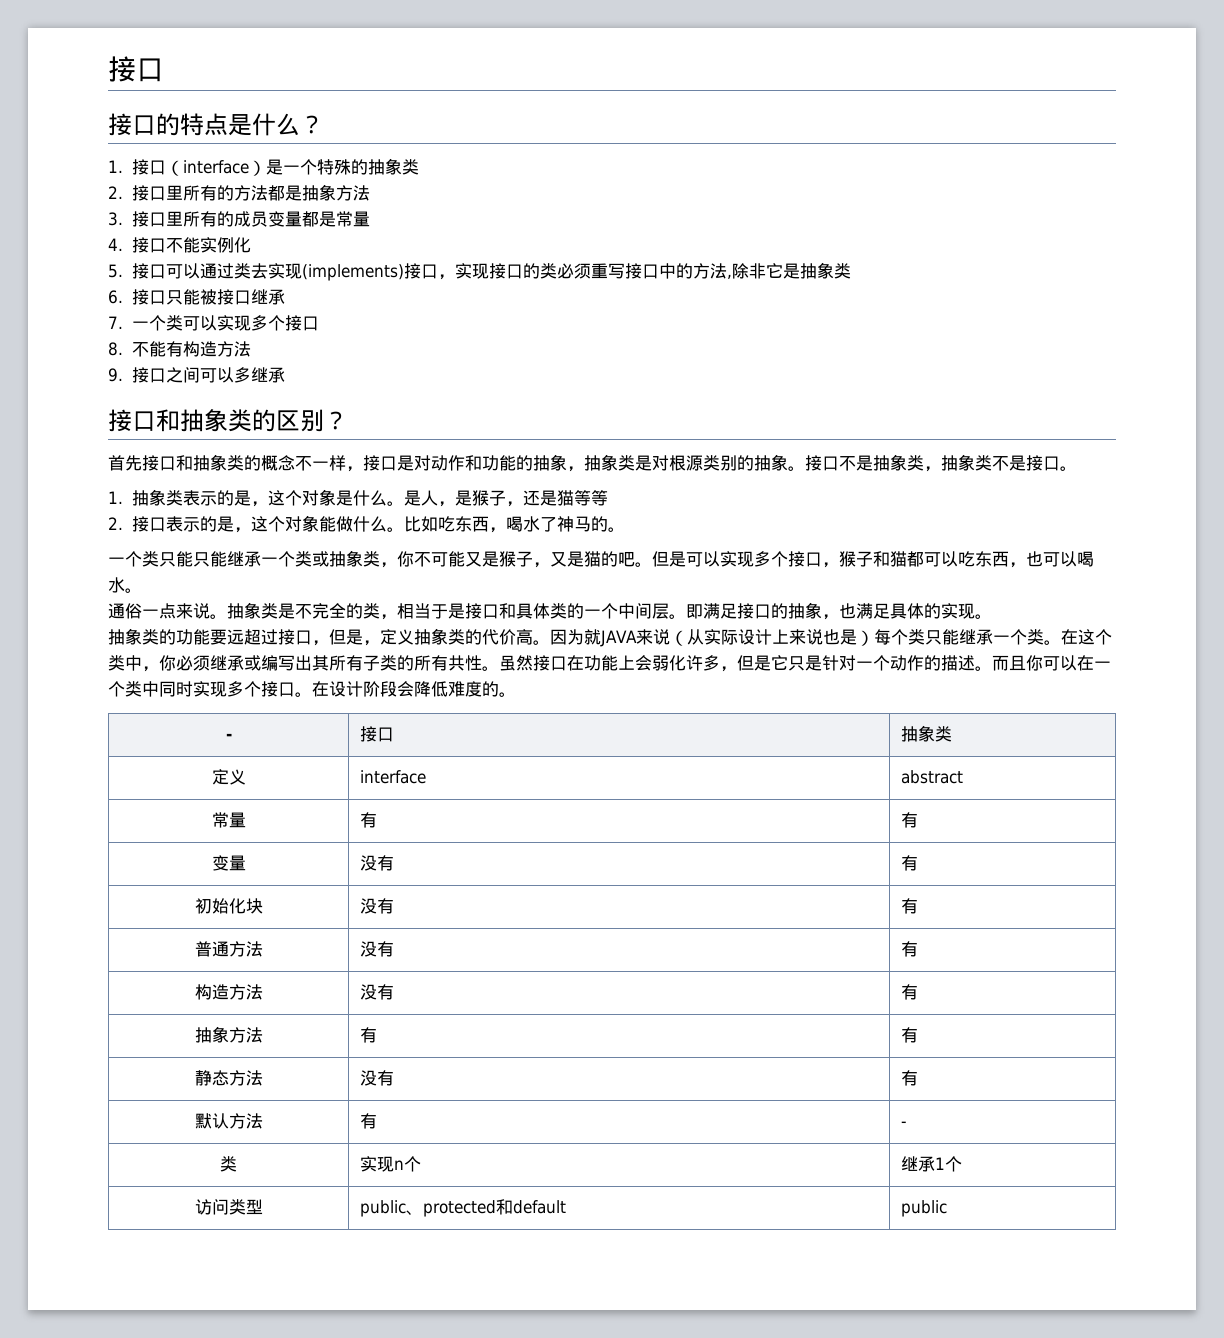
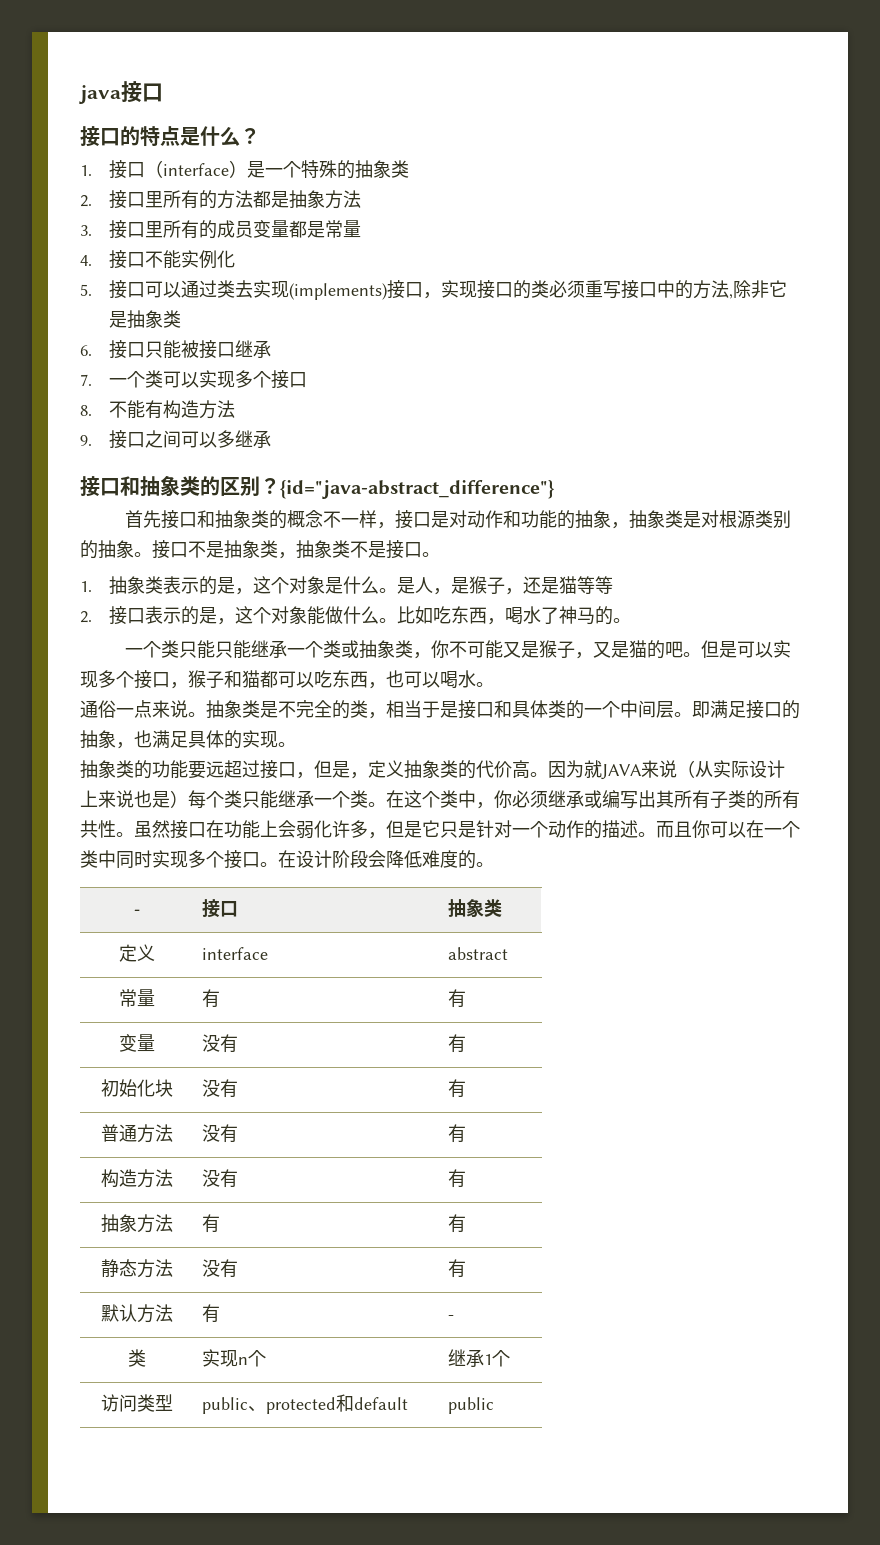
(108, 69) none -> [79,85,121,104] java
(348, 420) none -> [280,480,555,499] {id="java-abstract_difference"}

